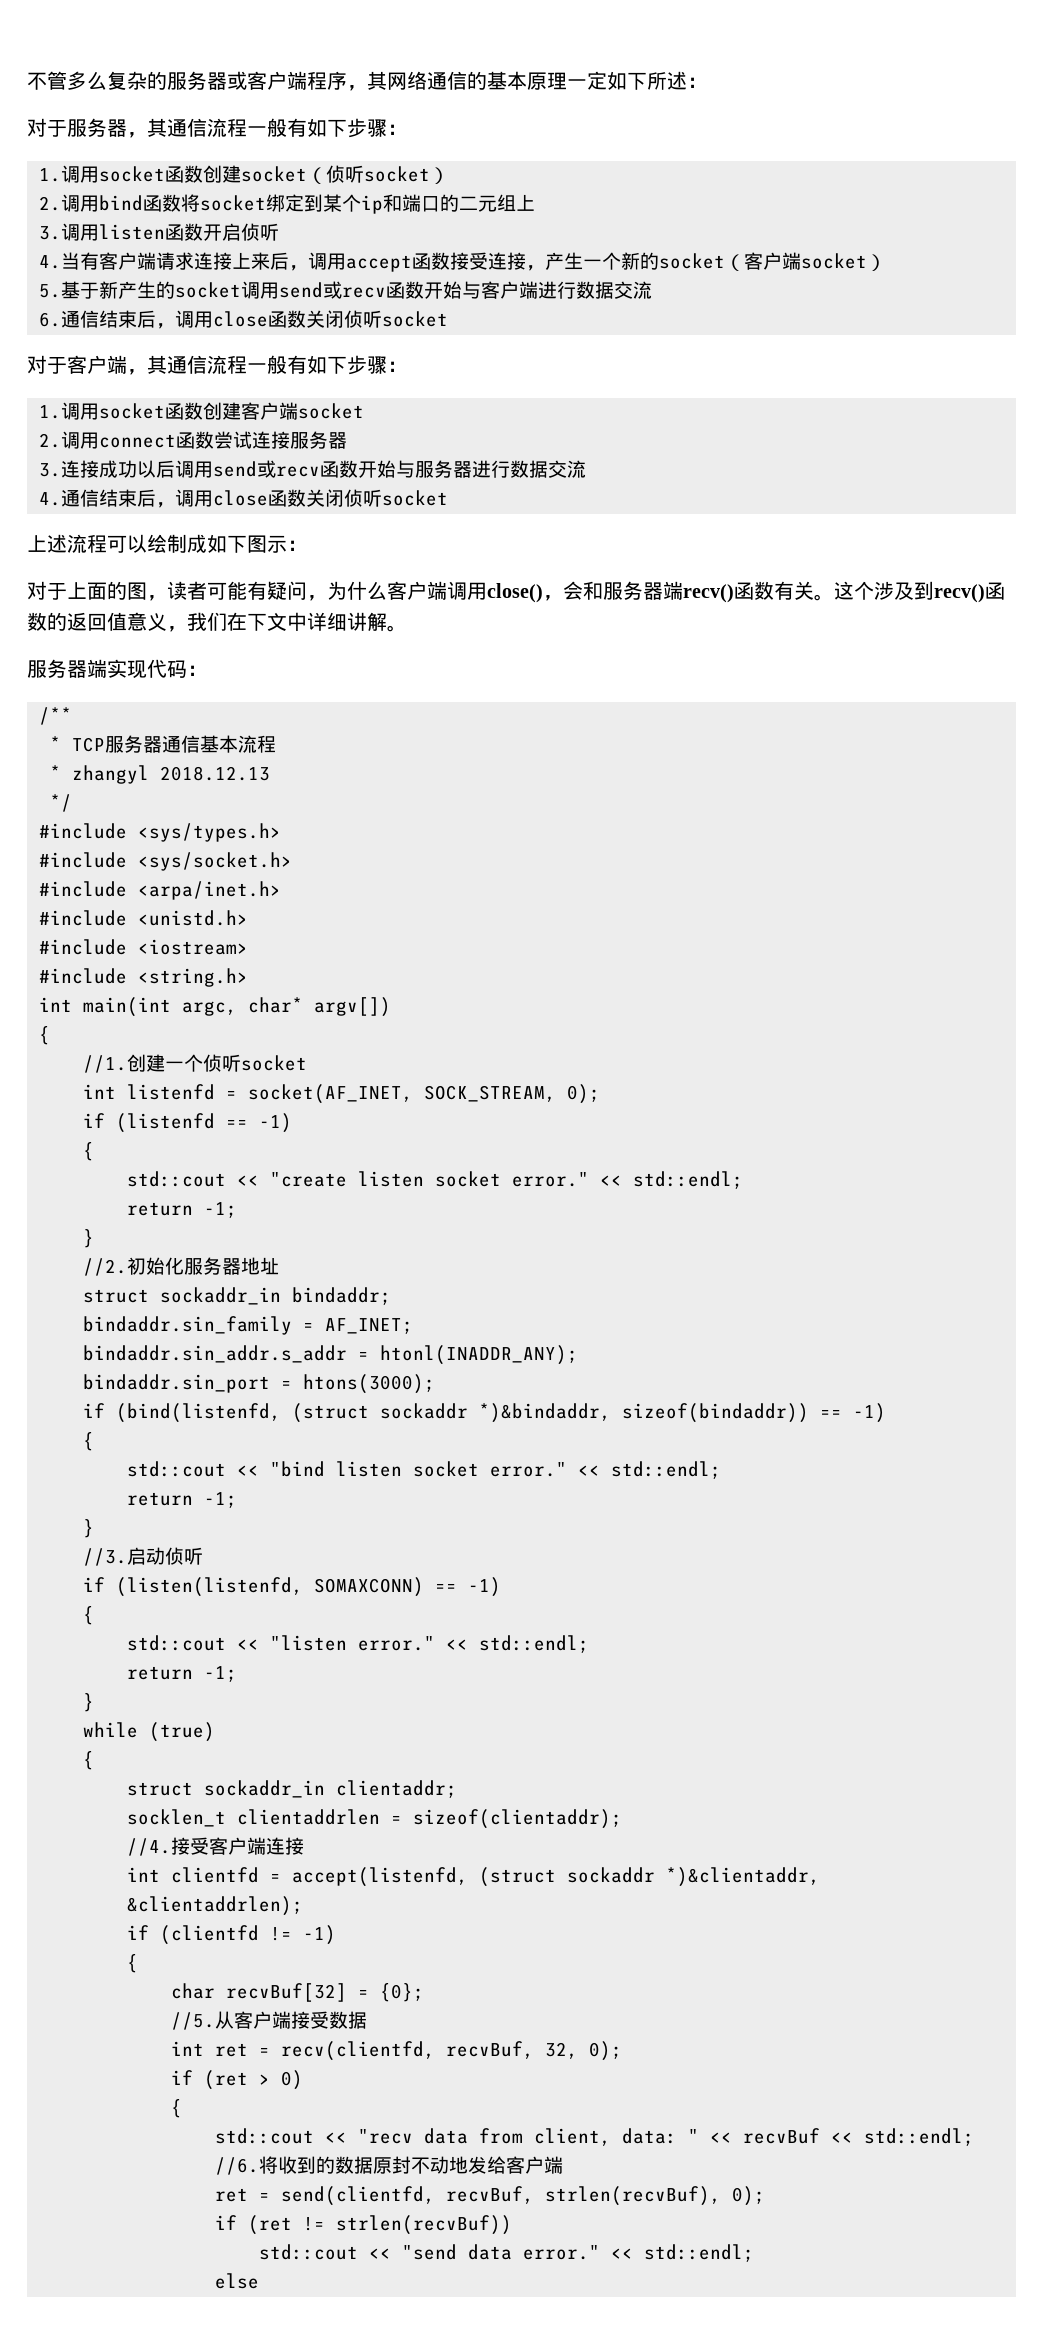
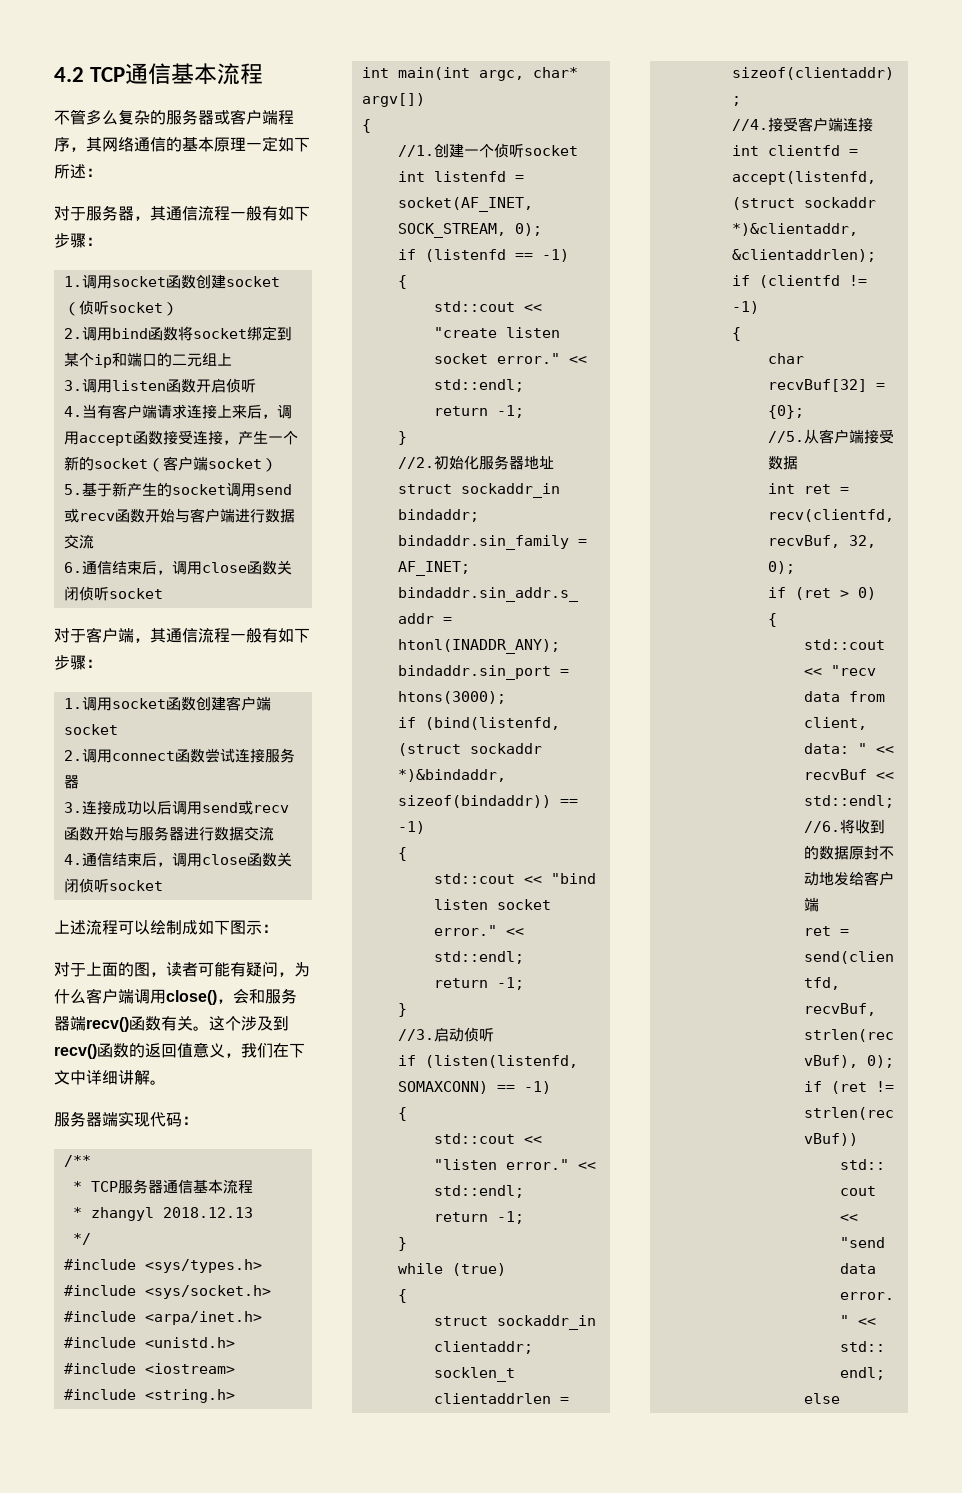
(27, 81) none -> [54,63,264,85] 4.2 TCP通信基本流程 //

